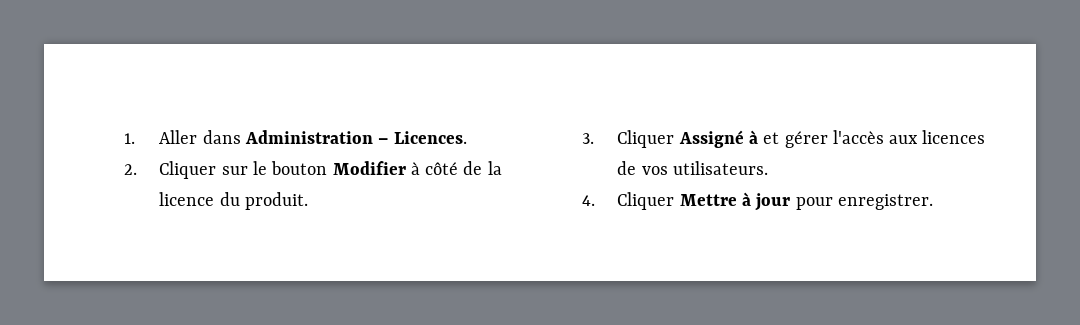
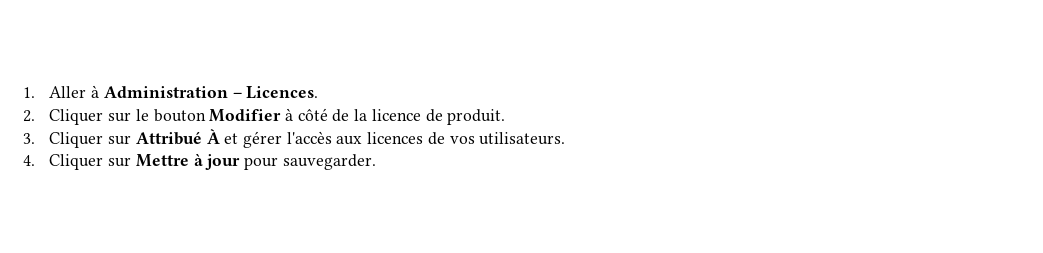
[202,130,241,144] dans -> [91,85,100,98] à
[219,192,240,206] du -> [425,109,443,122] de
[678,130,758,148] Assigné à -> [108,129,220,145] sur Attribué À
(675, 201) none -> [108,157,132,167] sur
[837,194,933,210] enregistrer. -> [282,154,376,170] sauvegarder.

